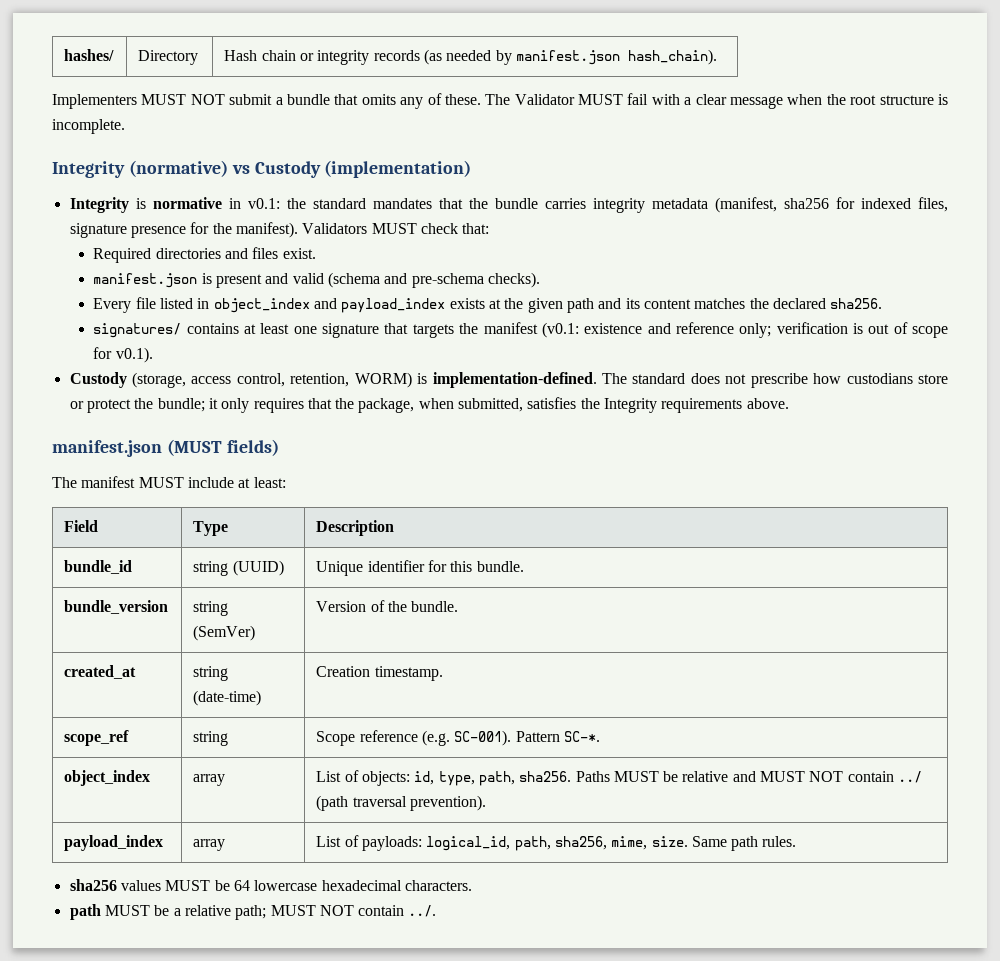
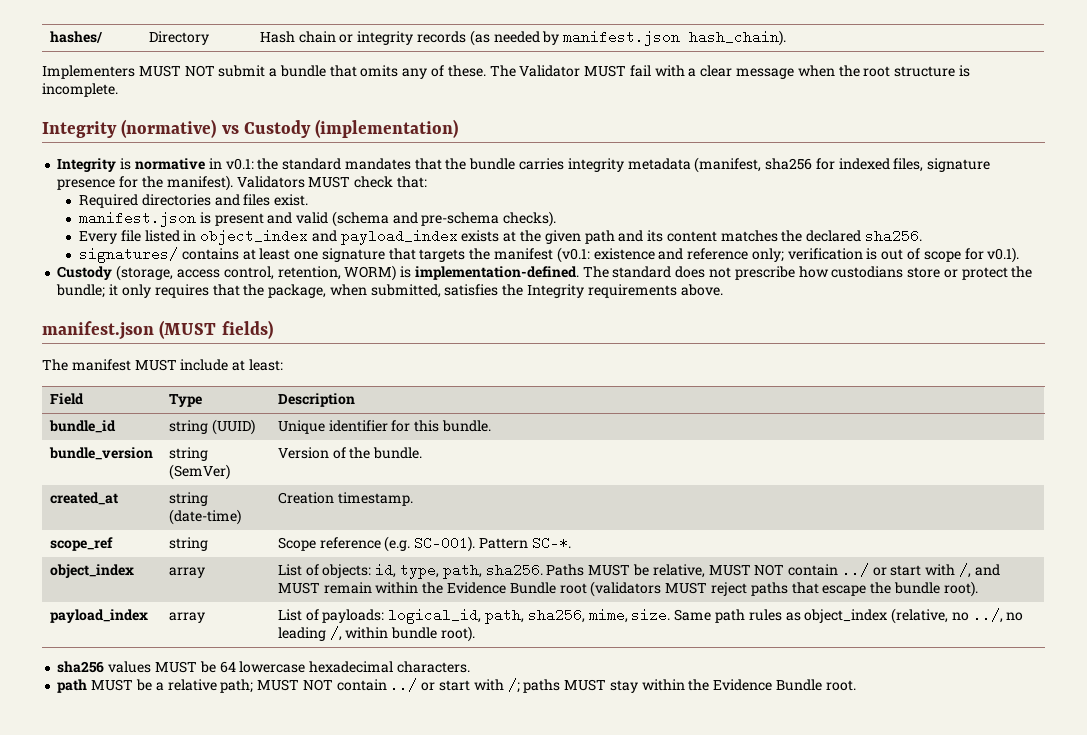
[682,771,923,783] [316,795,486,811] relative and MUST NOT contain ../ (path traversal prevention). -> [652,563,1000,578] [277,581,978,597] relative, MUST NOT contain ../ or start with /, and MUST remain within the Evidence Bundle root (validators MUST reject paths that escape the bundle root).
[762,836,797,847] rules. -> [748,608,1024,624] [277,626,476,642] rules as object_index (relative, no ../, no leading /, within bundle root).
[408,905,437,917] ../. -> [390,678,856,693] ../ or start with /; paths MUST stay within the Evidence Bundle root.

